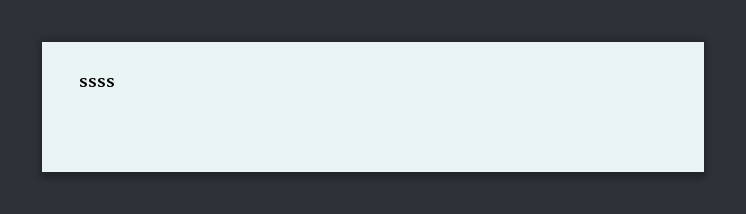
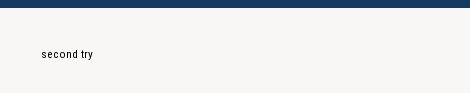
[79,78,115,87] ssss -> [41,50,94,60] second try

